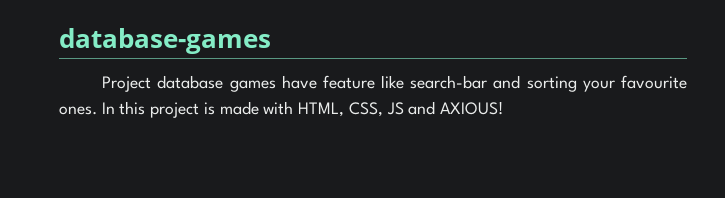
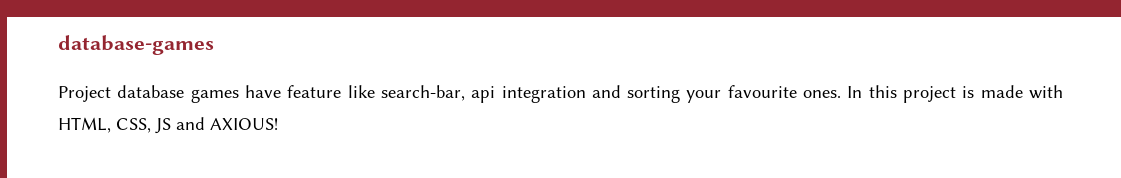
[410,75,488,89] search-bar -> [380,85,586,103] search-bar, api integration

